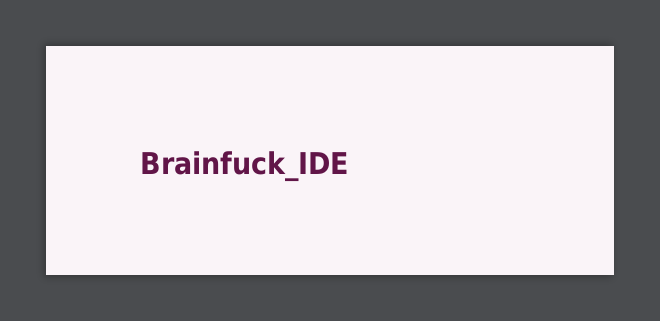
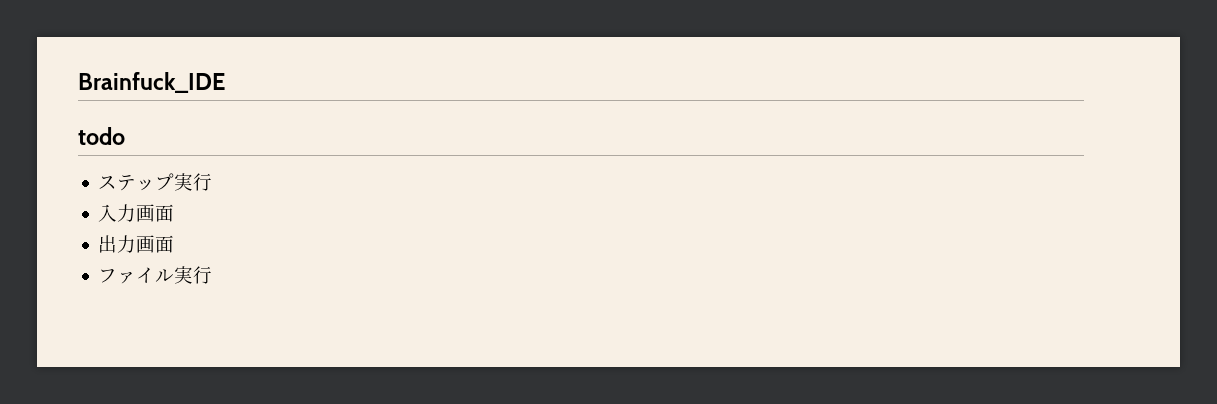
(348, 166) none -> [78,127,125,145] [98,173,213,191] [98,204,175,222] [98,235,175,253] [98,266,213,284] // todo // ステップ実行 // 入力画面 // 出力画面 // ファイル実行

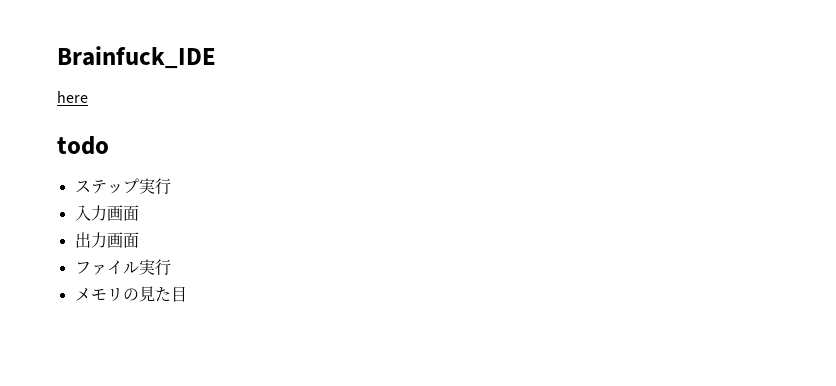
(225, 82) none -> [57,91,88,103] // here
(213, 275) none -> [74,286,187,302] // メモリの見た目

